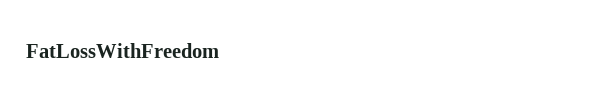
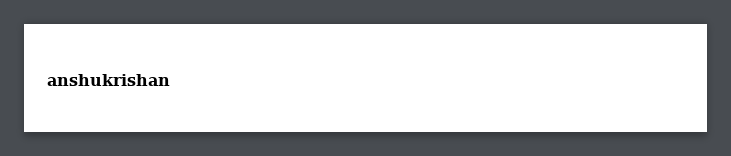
[26,43,219,58] FatLossWithFreedom -> [47,74,170,86] anshukrishan

